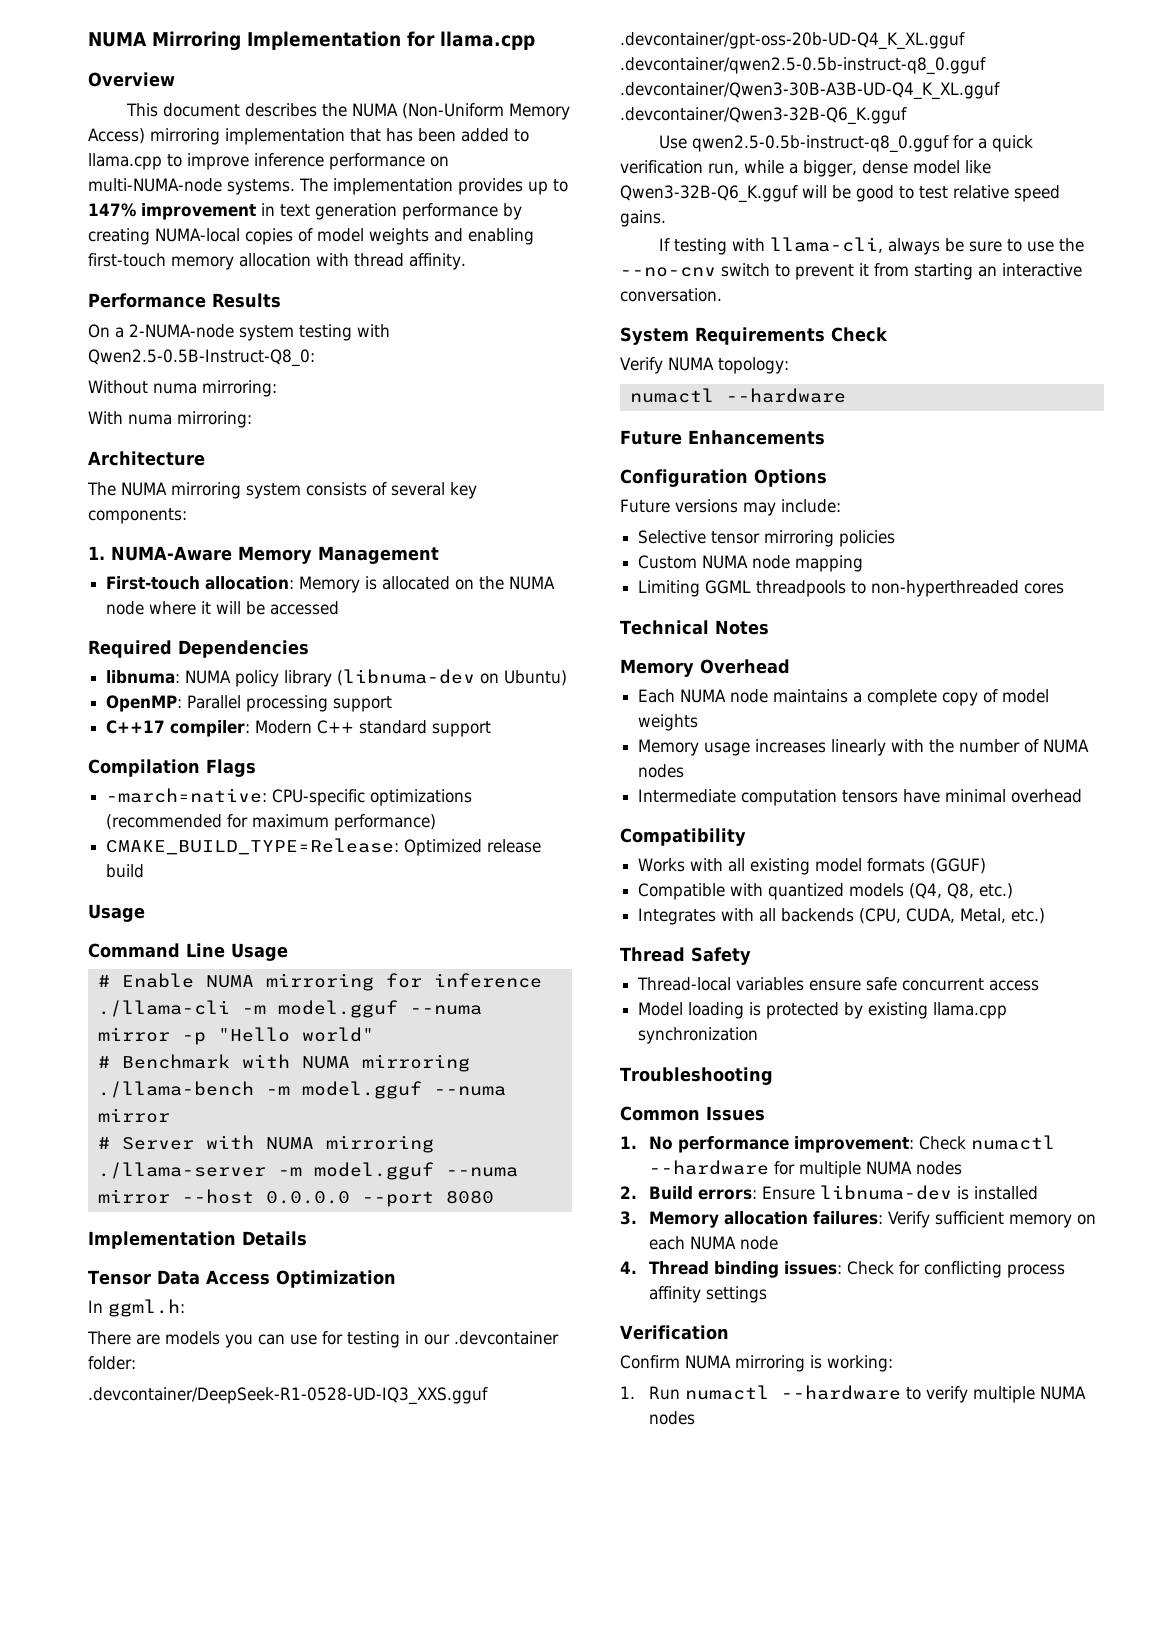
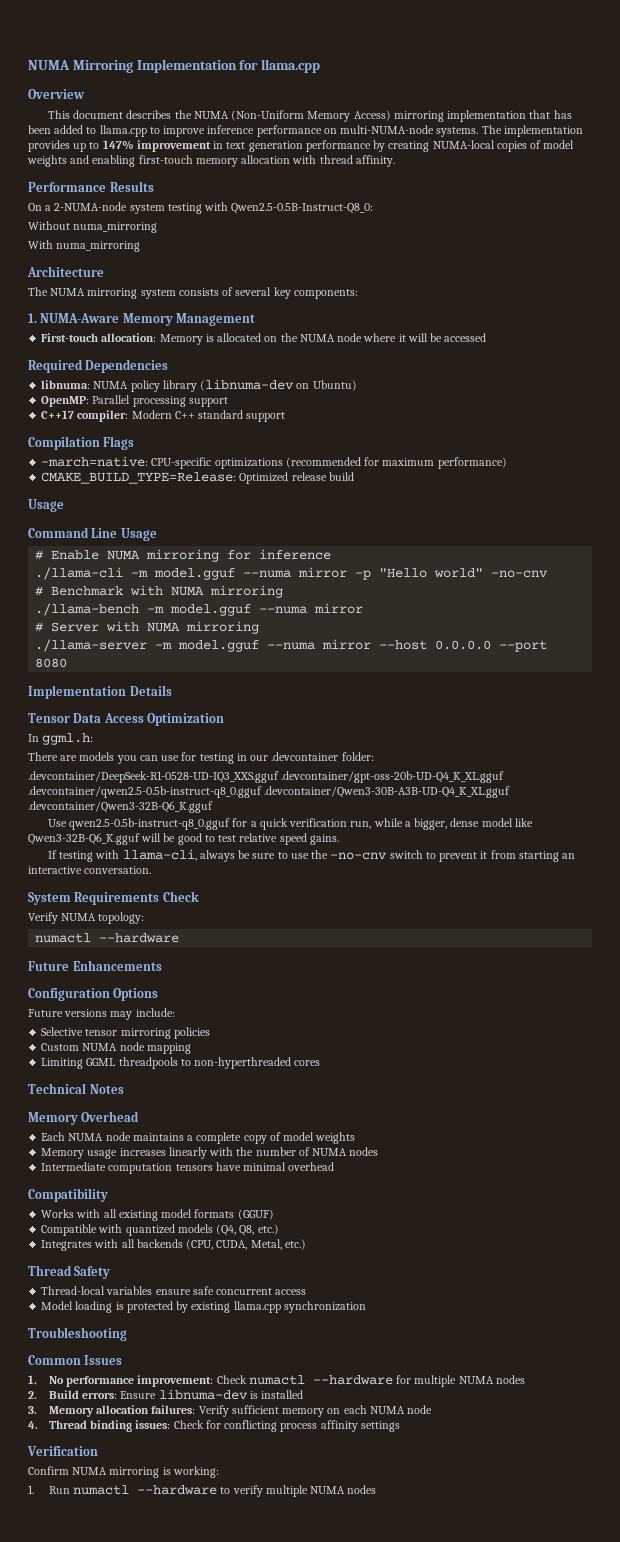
[153,380,277,397] numa mirroring: -> [73,222,158,233] numa_mirroring
[128,411,252,428] numa mirroring: -> [56,241,141,252] numa_mirroring
(374, 1034) none -> [491,570,549,578] -no-cnv
[620,267,716,277] --no-cnv -> [330,852,388,860] -no-cnv

